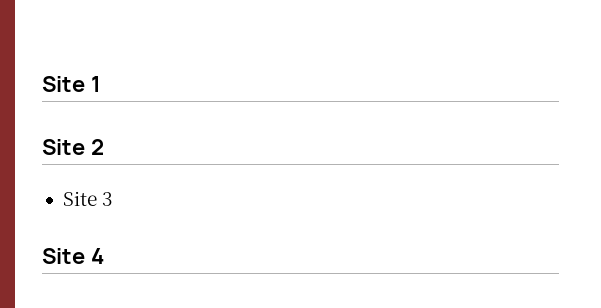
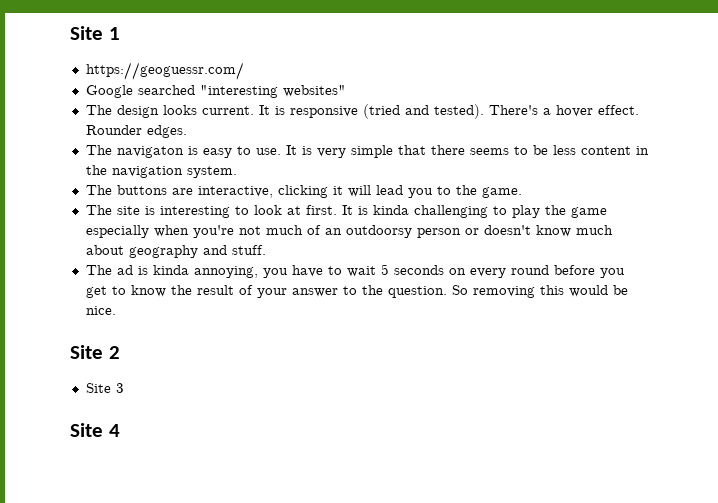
(101, 84) none -> [85,62,244,80] [85,85,346,98] [85,104,639,119] [85,125,187,138] [85,145,649,158] [85,165,237,178] [85,185,522,198] [85,205,607,218] [85,225,613,238] [85,245,266,258] [85,264,625,278] [85,285,628,298] [85,306,116,315] // https://geoguessr.com/ // Google searched "interesting websites" // The design looks current. It is responsive (tried and tested). There's a hover effect. Rounder edges. // The navigaton is easy to use. It is very simple that there seems to be less content in the navigation system. // The buttons are interactive, clicking it will lead you to the game. // The site is interesting to look at first. It is kinda challenging to play the game especially when you're not much of an outdoorsy person or doesn't know much about geography and stuff. // The ad is kinda annoying, you have to wait 5 seconds on every round before you get to know the result of your answer to the question. So removing this would be nice.

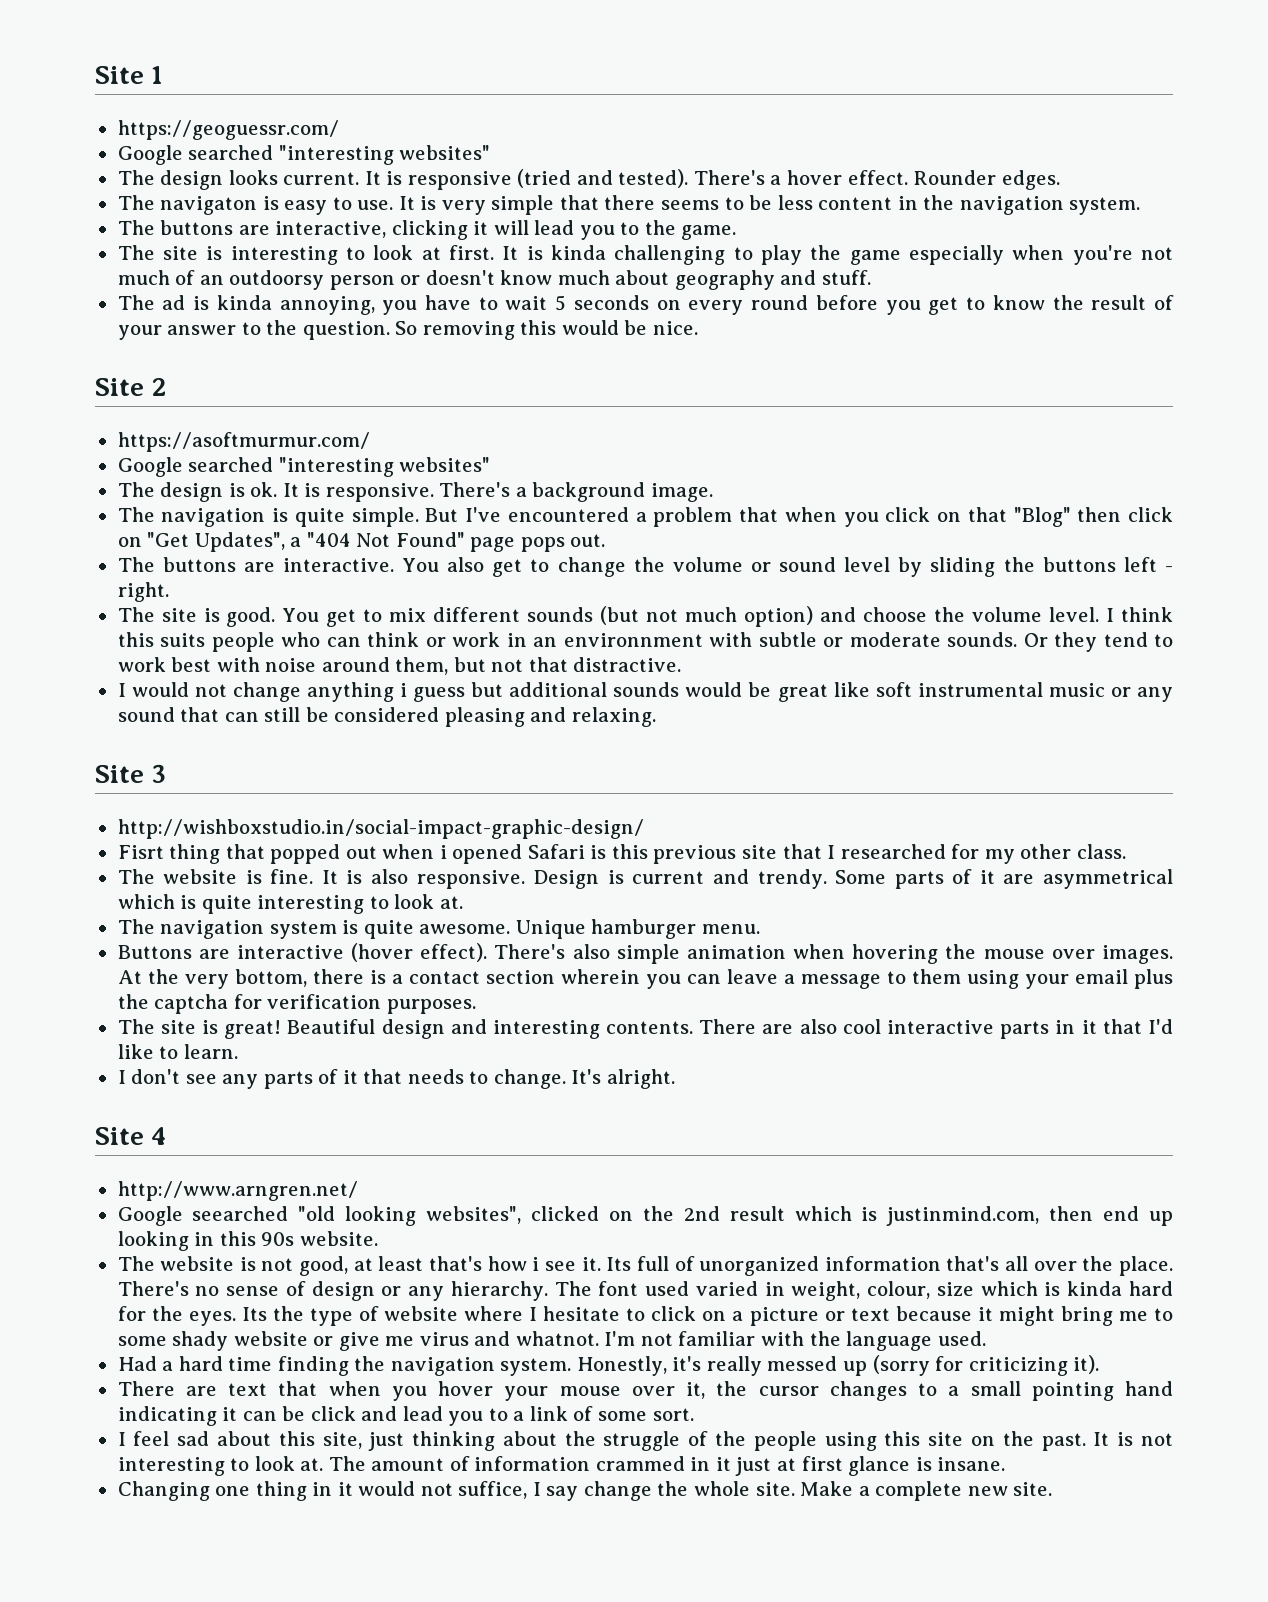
[85,383,124,393] [70,423,120,437] Site 3 // Site 4 -> [117,432,370,452] [117,457,491,477] [117,482,713,502] [117,507,1174,527] [117,532,606,552] [117,557,1174,577] [117,582,169,602] [117,606,1174,627] [117,632,1174,652] [117,657,682,675] [117,682,1173,702] [117,707,656,727] [95,764,167,783] [117,819,644,839] [117,844,1126,864] [117,869,1173,889] [117,894,463,914] [117,919,760,939] [117,943,1173,964] [117,969,1174,989] [117,994,476,1014] [117,1019,1174,1039] [117,1044,238,1059] [117,1069,675,1089] [95,1127,168,1145] [117,1181,358,1201] [117,1206,1173,1226] [117,1231,378,1251] [117,1256,1173,1276] [117,1281,1173,1301] [117,1306,1173,1326] [117,1331,986,1351] [117,1355,1100,1376] [117,1381,1174,1401] [117,1406,694,1426] [117,1431,1173,1451] [117,1456,1006,1476] [117,1481,1053,1501] https://asoftmurmur.com/ // Google searched "interesting websites" // The design is ok. It is responsive. There's a background image. // The navigation is quite simple. But I've encountered a problem that when you click on that "Blog" then click on "Get Updates", a "404 Not Found" page pops out. // The buttons are interactive. You also get to change the volume or sound level by sliding the buttons left - right. // The site is good. You get to mix different sounds (but not much option) and choose the volume level. I think this suits people who can think or work in an environnment with subtle or moderate sounds. Or they tend to work best with noise around them, but not that distractive. // I would not change anything i guess but additional sounds would be great like soft instrumental music or any sound that can still be considered pleasing and relaxing. // Site 3 // http://wishboxstudio.in/social-impact-graphic-design/ // Fisrt thing that popped out when i opened Safari is this previous site that I researched for my other class. // The website is fine. It is also responsive. Design is current and trendy. Some parts of it are asymmetrical which is quite interesting to look at. // The navigation system is quite awesome. Unique hamburger menu. // Buttons are interactive (hover effect). There's also simple animation when hovering the mouse over images. At the very bottom, there is a contact section wherein you can leave a message to them using your email plus the captcha for verification purposes. // The site is great! Beautiful design and interesting contents. There are also cool interactive parts in it that I'd like to learn. // I don't see any parts of it that needs to change. It's alright. // Site 4 // http://www.arngren.net/ // Google seearched "old looking websites", clicked on the 2nd result which is justinmind.com, then end up looking in this 90s website. // The website is not good, at least that's how i see it. Its full of unorganized information that's all over the place. There's no sense of design or any hierarchy. The font used varied in weight, colour, size which is kinda hard for the eyes. Its the type of website where I hesitate to click on a picture or text because it might bring me to some shady website or give me virus and whatnot. I'm not familiar with the language used. // Had a hard time finding the navigation system. Honestly, it's really messed up (sorry for criticizing it). // There are text that when you hover your mouse over it, the cursor changes to a small pointing hand indicating it can be click and lead you to a link of some sort. // I feel sad about this site, just thinking about the struggle of the people using this site on the past. It is not interesting to look at. The amount of information crammed in it just at first glance is insane. // Changing one thing in it would not suffice, I say change the whole site. Make a complete new site.

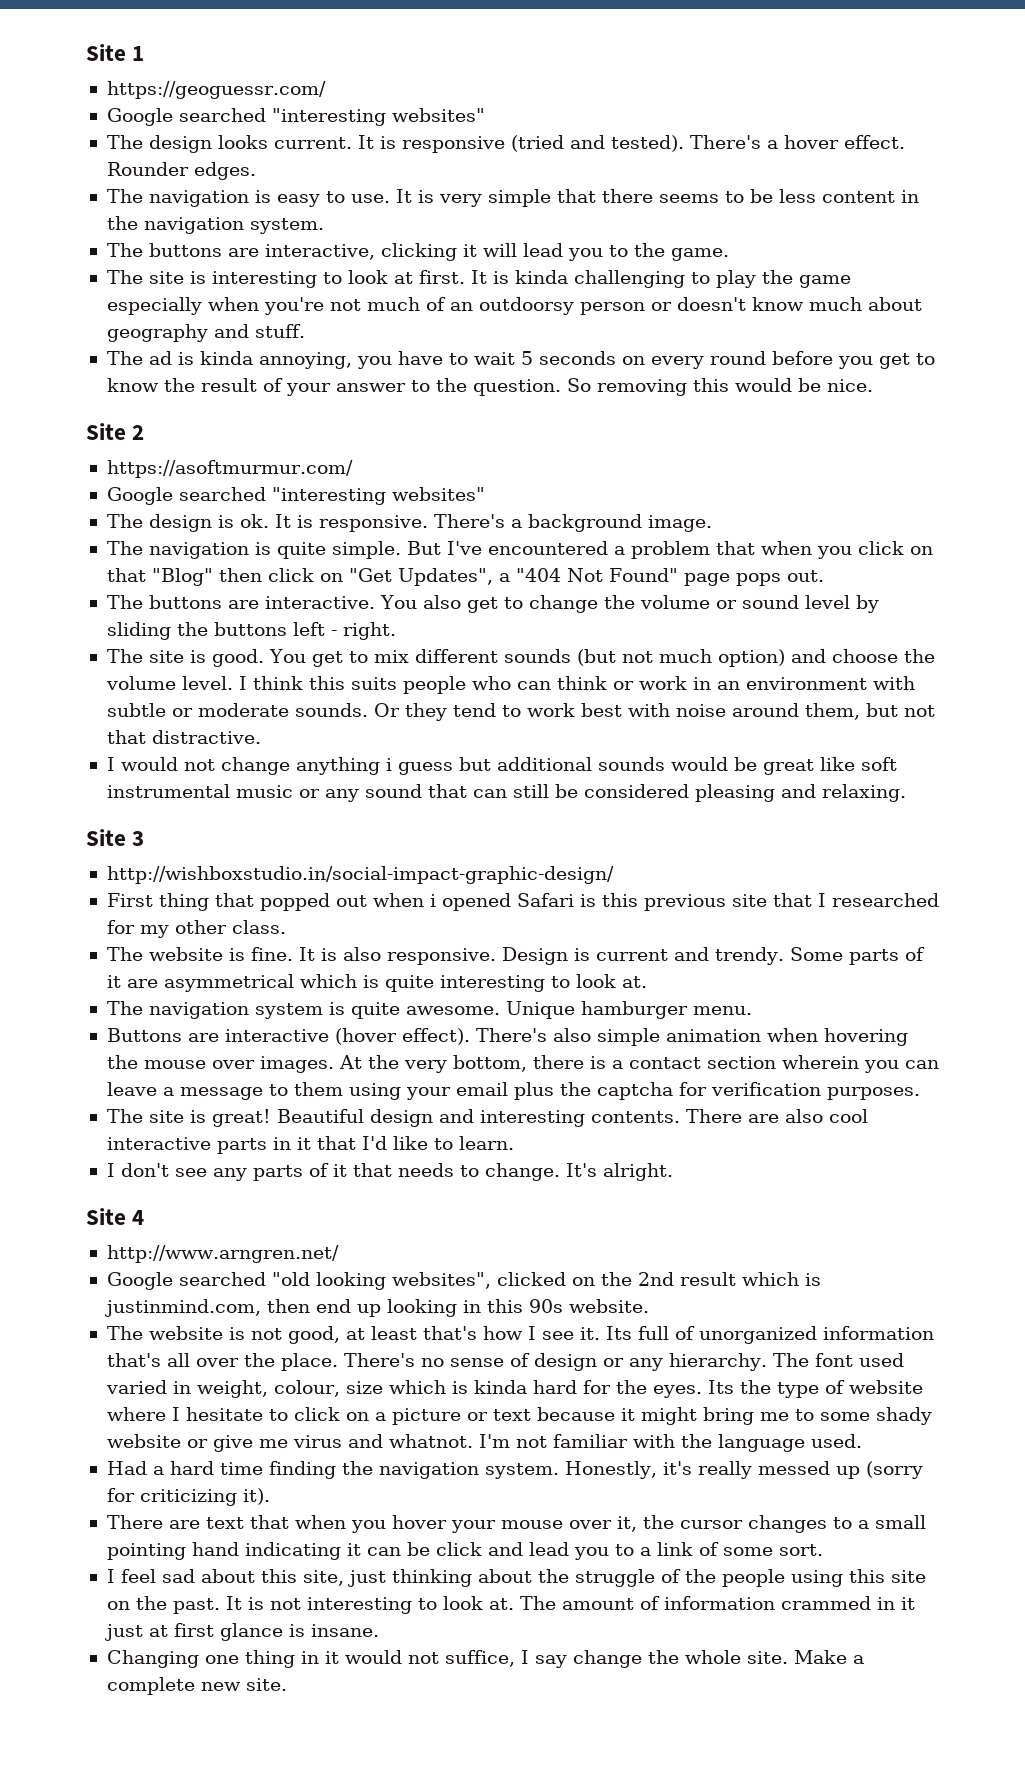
[160,196,258,215] navigaton -> [148,190,249,207] navigation
[563,633,703,647] environnment -> [745,677,867,690] environment
[117,845,164,859] Fisrt -> [106,893,153,907] First
[192,1206,289,1221] seearched -> [178,1272,266,1286] searched
[532,1257,540,1271] i -> [527,1326,536,1340] I

